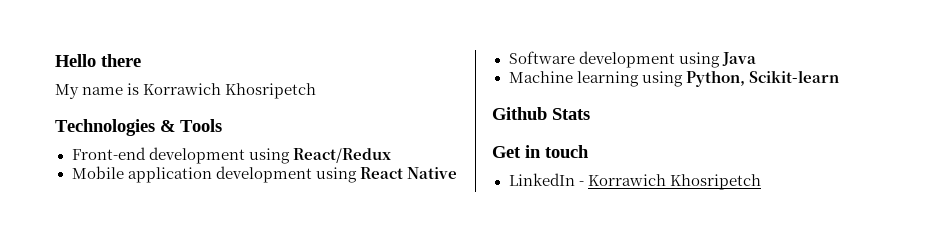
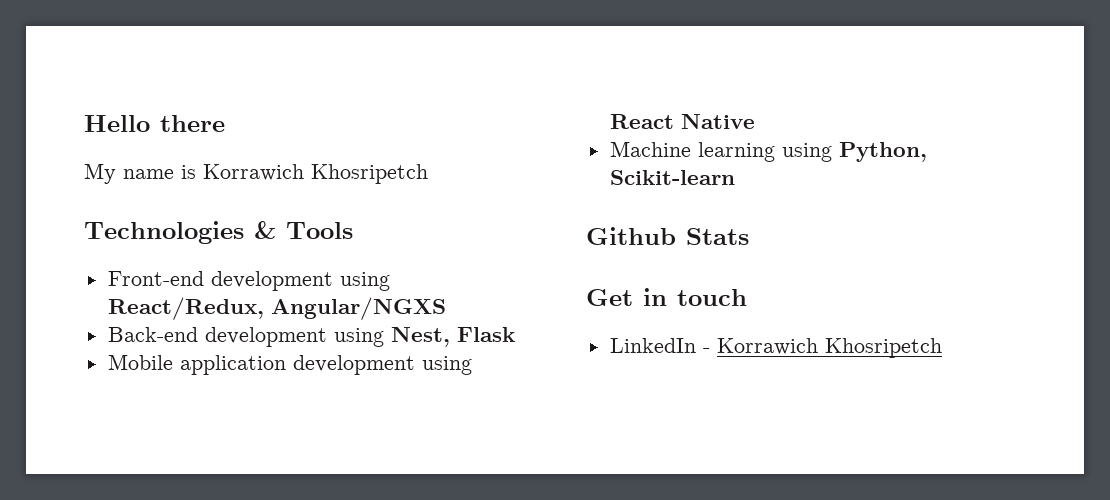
[292,148,391,163] React/Redux -> [107,297,446,320] [107,327,515,347] React/Redux, Angular/NGXS // Back-end development using Nest, Flask
[508,51,756,68] // Software development using Java -> (755, 121) none

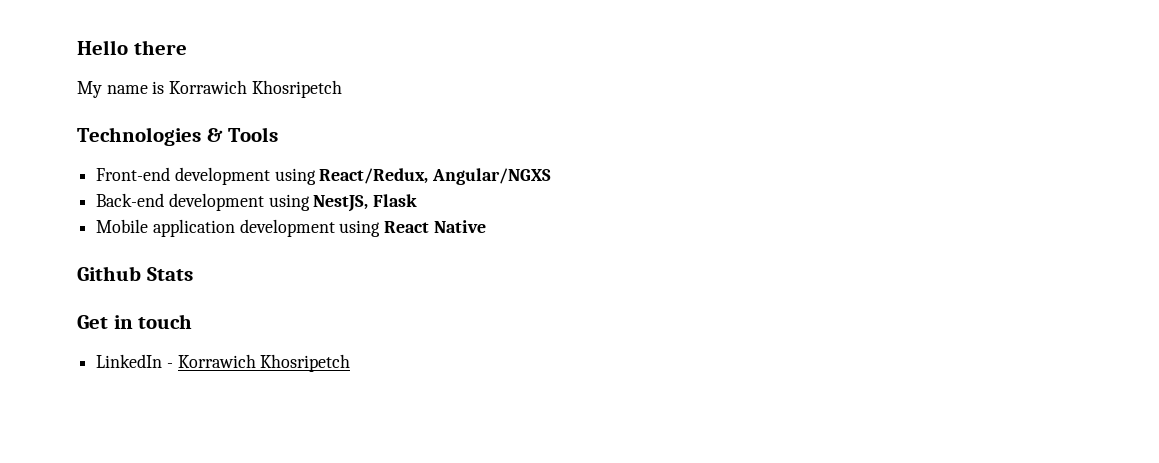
[390,327,450,347] Nest, -> [313,195,369,212] NestJS,
[609,141,927,162] [609,170,735,185] // Machine learning using Python, Scikit-learn -> (486, 226) none

